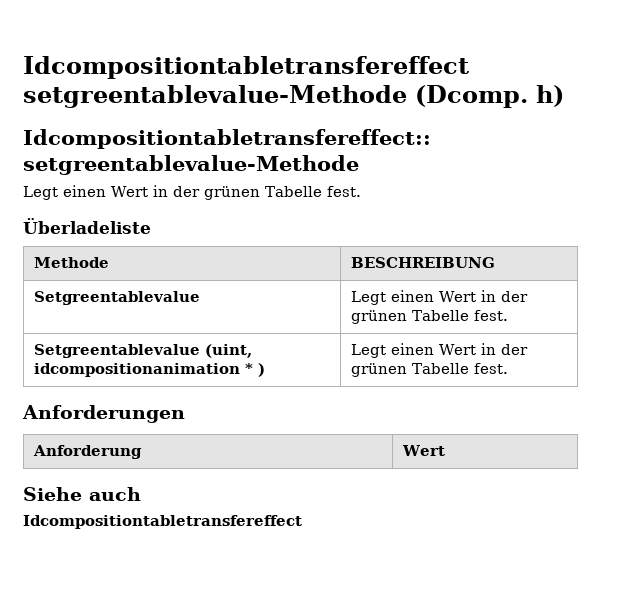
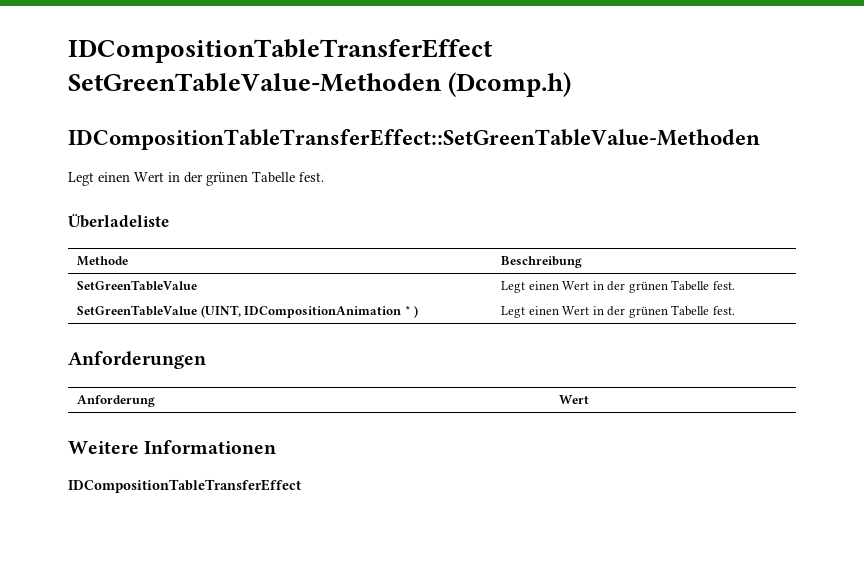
[23,56,469,79] [23,85,564,108] [23,129,431,149] [23,155,359,175] Idcompositiontabletransfereffect setgreentablevalue-Methode (Dcomp. h) // Idcompositiontabletransfereffect:: setgreentablevalue-Methode -> [68,39,493,63] [68,72,572,97] [68,129,760,150] IDCompositionTableTransferEffect SetGreenTableValue-Methoden (Dcomp.h) // IDCompositionTableTransferEffect::SetGreenTableValue-Methoden
[350,257,495,268] [33,291,200,305] [350,290,528,305] [350,310,508,324] [33,344,252,358] [33,363,240,377] BESCHREIBUNG // Setgreentablevalue | Legt einen Wert in der grünen Tabelle fest. // Setgreentablevalue (uint, idcompositionanimation -> [501,256,583,268] [77,280,198,291] [501,280,735,293] [77,305,402,318] Beschreibung // SetGreenTableValue | Legt einen Wert in der grünen Tabelle fest. // SetGreenTableValue (UINT, IDCompositionAnimation
[23,487,141,501] [23,515,302,529] Siehe auch // Idcompositiontabletransfereffect -> [68,440,277,454] [68,479,301,493] Weitere Informationen // IDCompositionTableTransferEffect

